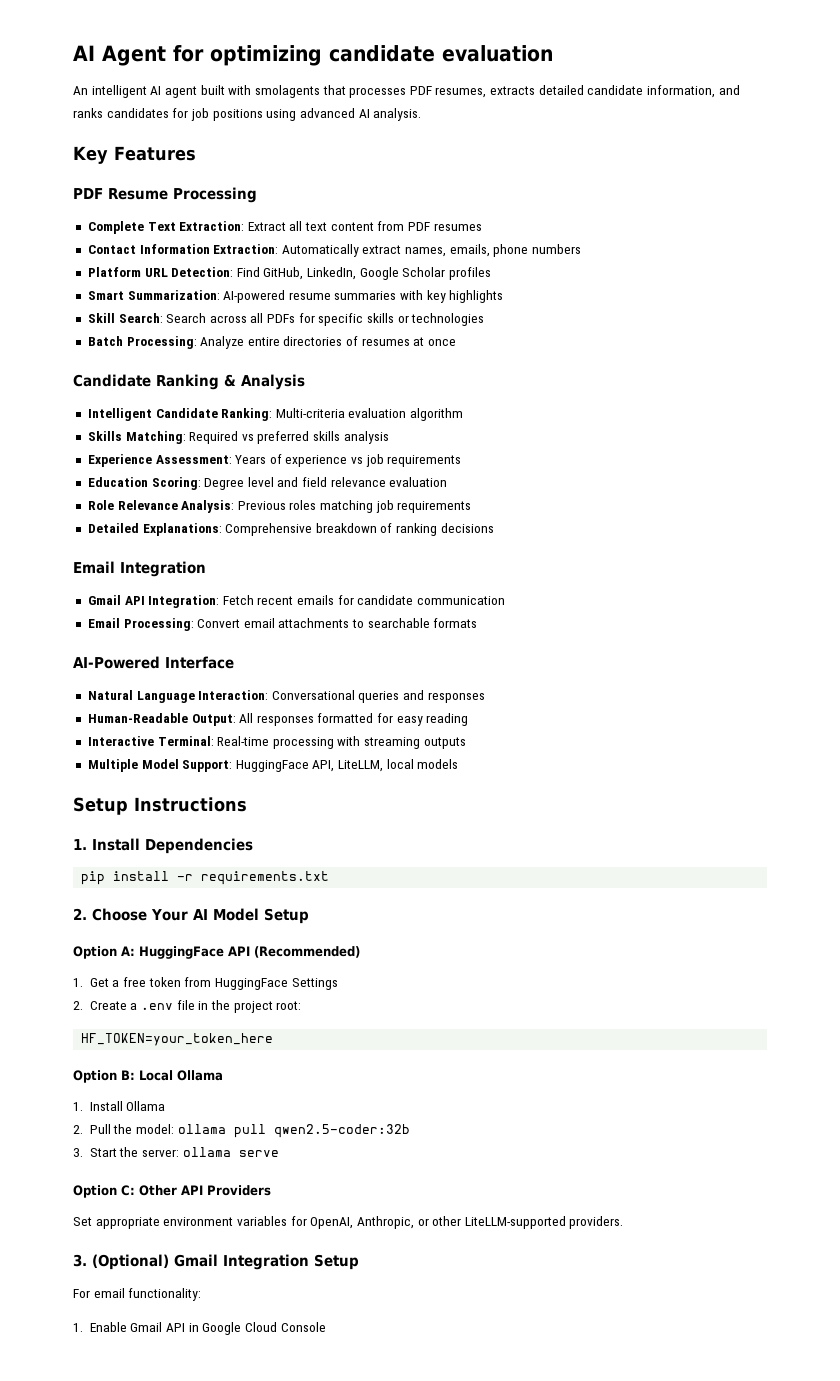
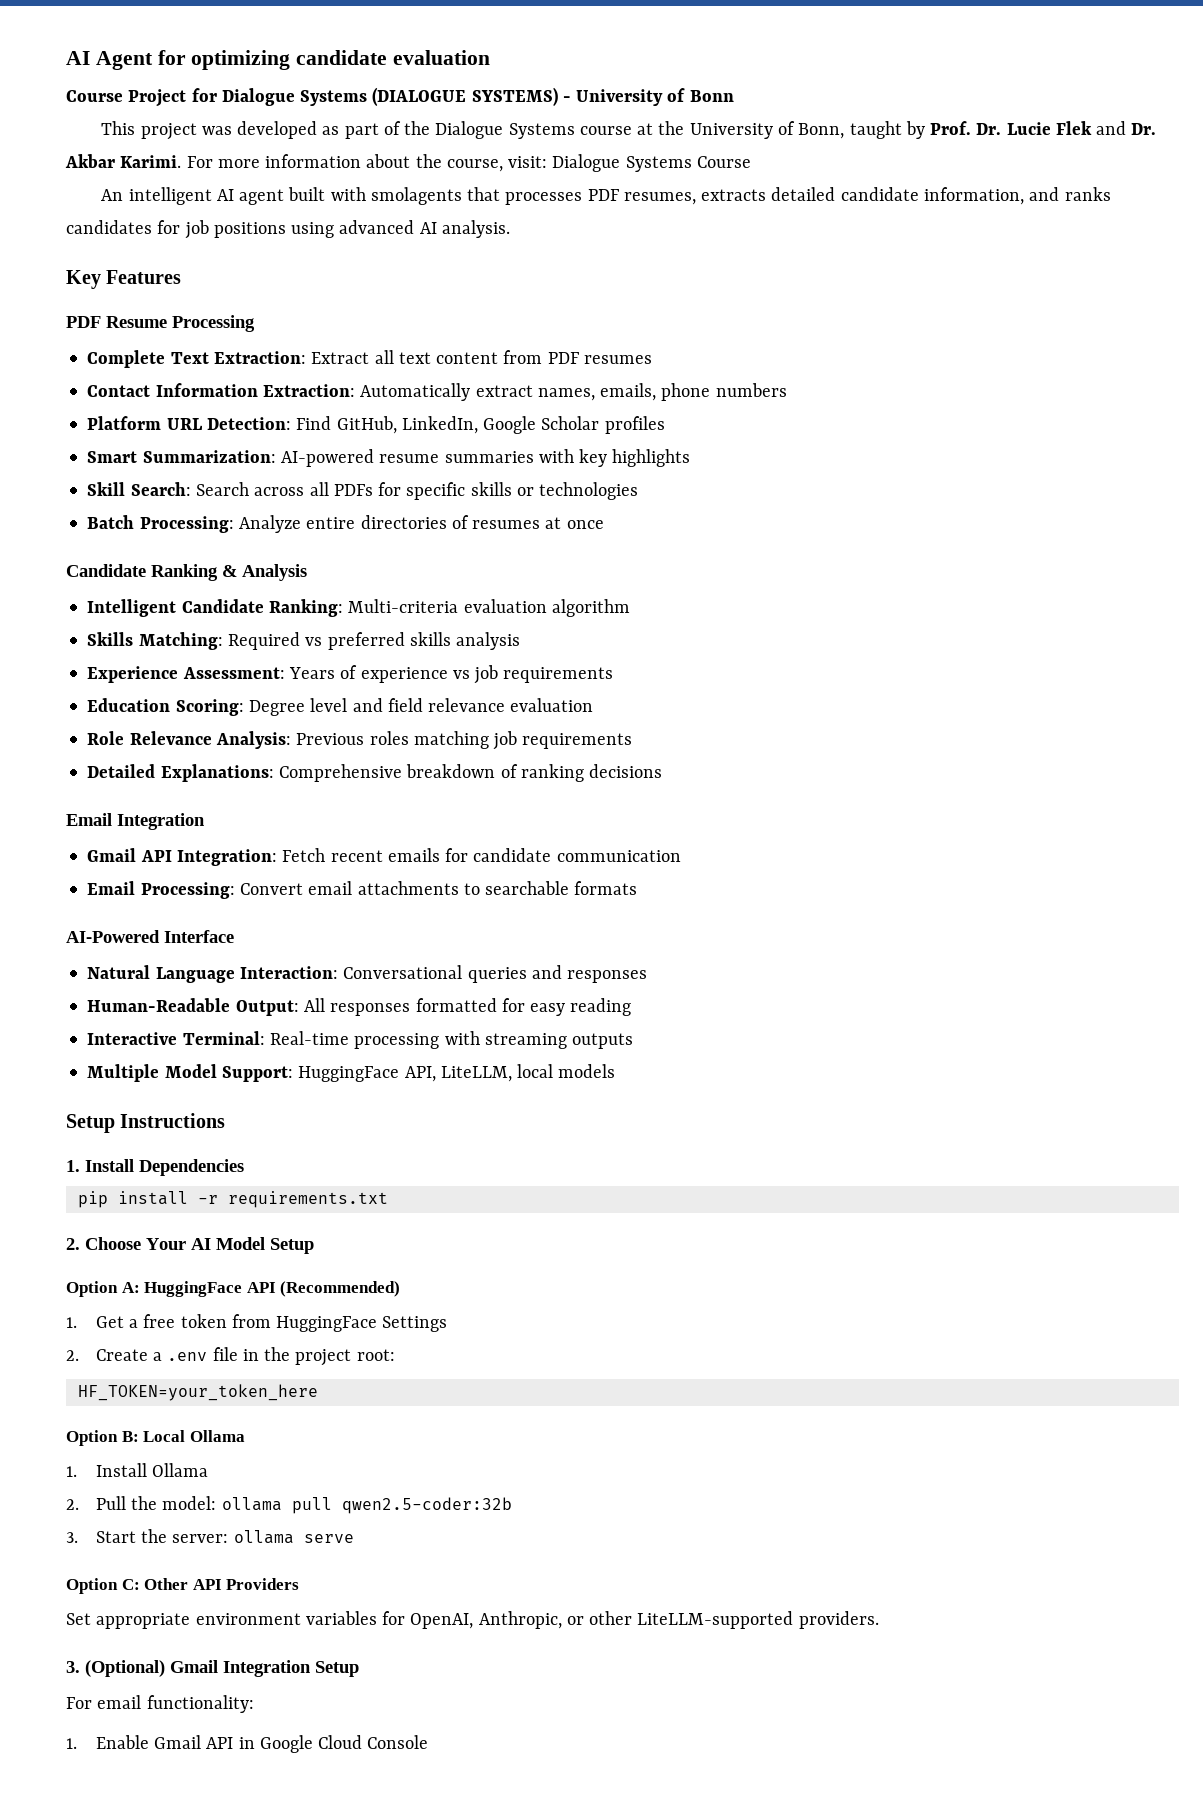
(553, 53) none -> [66,87,734,107] [101,121,1157,140] [65,154,751,172] // Course Project for Dialogue Systems (DIALOGUE SYSTEMS) - University of Bonn // This project was developed as part of the Dialogue Systems course at the University of Bonn, taught by Prof. Dr. Lucie Flek and Dr. Akbar Karimi. For more information about the course, visit: Dialogue Systems Course

